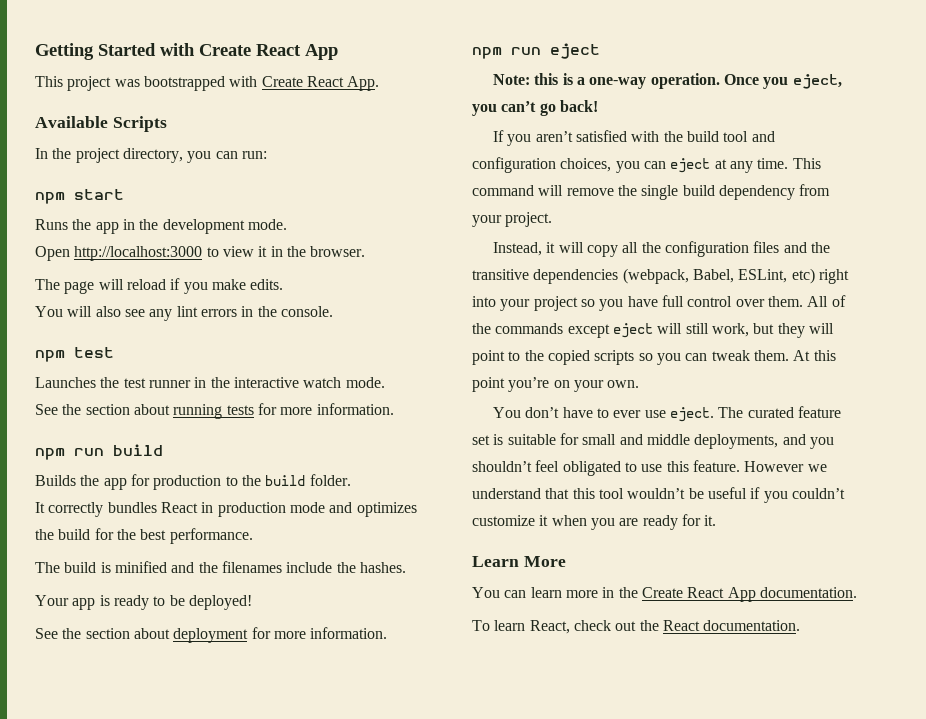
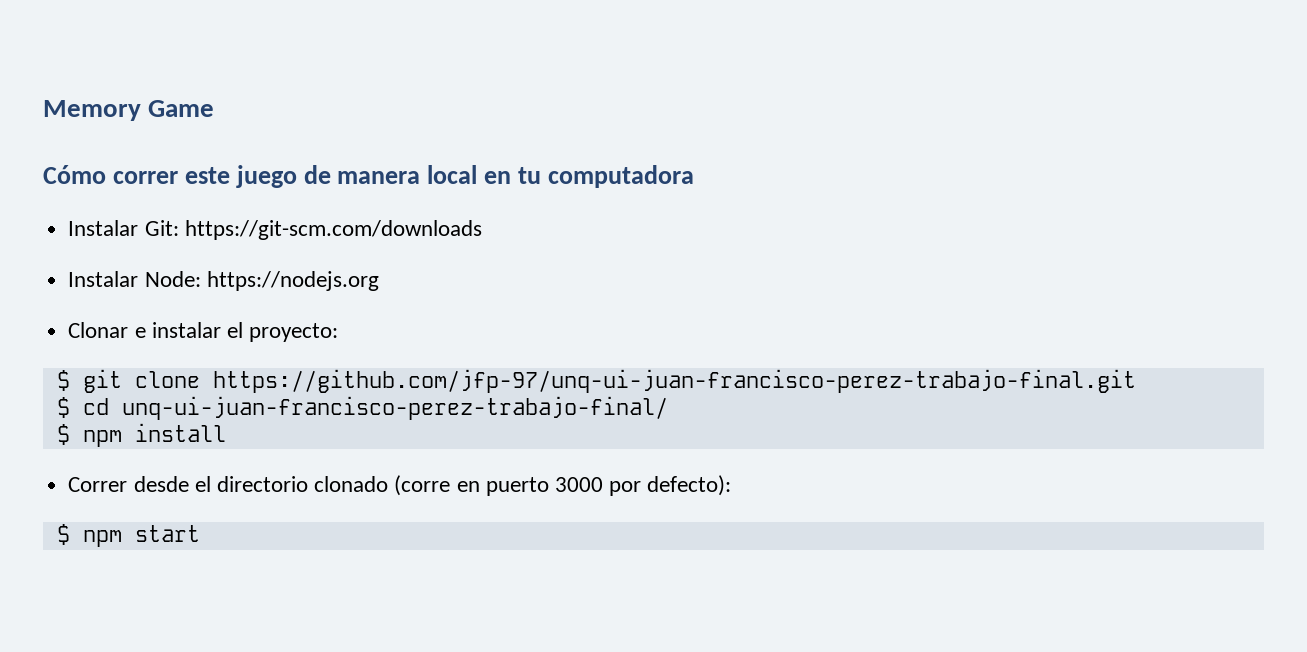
[35,43,338,60] [35,76,380,91] [35,116,167,132] [35,148,267,163] [35,189,124,204] [35,219,287,234] [35,246,366,261] [35,278,284,294] [35,306,333,321] [35,347,114,362] [35,377,385,388] [35,403,394,419] [35,444,163,460] [35,474,351,490] [35,502,417,517] [35,528,253,544] [35,561,406,573] [35,595,252,610] [35,627,388,643] [472,43,600,59] [492,73,842,89] [472,100,598,116] [492,130,775,146] [472,157,821,173] [472,184,831,200] [472,212,553,227] [492,241,830,257] [472,268,849,284] [472,295,846,311] [472,323,834,338] [472,350,836,365] [472,377,640,392] [492,406,841,422] [472,433,834,449] [472,460,827,476] [472,487,845,503] [472,514,717,530] [472,556,566,567] [472,587,857,602] [472,620,801,634] Getting Started with Create React App // This project was bootstrapped with Create React App. // Available Scripts // In the project directory, you can run: // npm start // Runs the app in the development mode. // Open http://localhost:3000 to view it in the browser. // The page will reload if you make edits. // You will also see any lint errors in the console. // npm test // Launches the test runner in the interactive watch mode. // See the section about running tests for more information. // npm run build // Builds the app for production to the build folder. // It correctly bundles React in production mode and optimizes the build for the best performance. // The build is minified and the filenames include the hashes. // Your app is ready to be deployed! // See the section about deployment for more information. // npm run eject // Note: this is a one-way operation. Once you eject, you can’t go back! // If you aren’t satisfied with the build tool and configuration choices, you can eject at any time. This command will remove the single build dependency from your project. // Instead, it will copy all the configuration files and the transitive dependencies (webpack, Babel, ESLint, etc) right into your project so you have full control over them. All of the commands except eject will still work, but they will point to the copied scripts so you can tweak them. At this point you’re on your own. // You don’t have to ever use eject. The curated feature set is suitable for small and middle deployments, and you shouldn’t feel obligated to use this feature. However we understand that this tool wouldn’t be useful if you couldn’t customize it when you are ready for it. // Learn More // You can learn more in the Create React App documentation. // To learn React, check out the React documentation. -> [43,100,215,121] [43,165,694,188] [68,220,482,240] [68,271,379,291] [68,322,339,342] [56,369,1136,393] [56,396,668,420] [56,423,226,447] [68,475,732,496] [56,524,200,547] Memory Game // Cómo correr este juego de manera local en tu computadora // Instalar Git: https://git-scm.com/downloads // Instalar Node: https://nodejs.org // Clonar e instalar el proyecto: // $ git clone https://github.com/jfp-97/unq-ui-juan-francisco-perez-trabajo-final.git // $ cd unq-ui-juan-francisco-perez-trabajo-final/ // $ npm install // Correr desde el directorio clonado (corre en puerto 3000 por defecto): // $ npm start

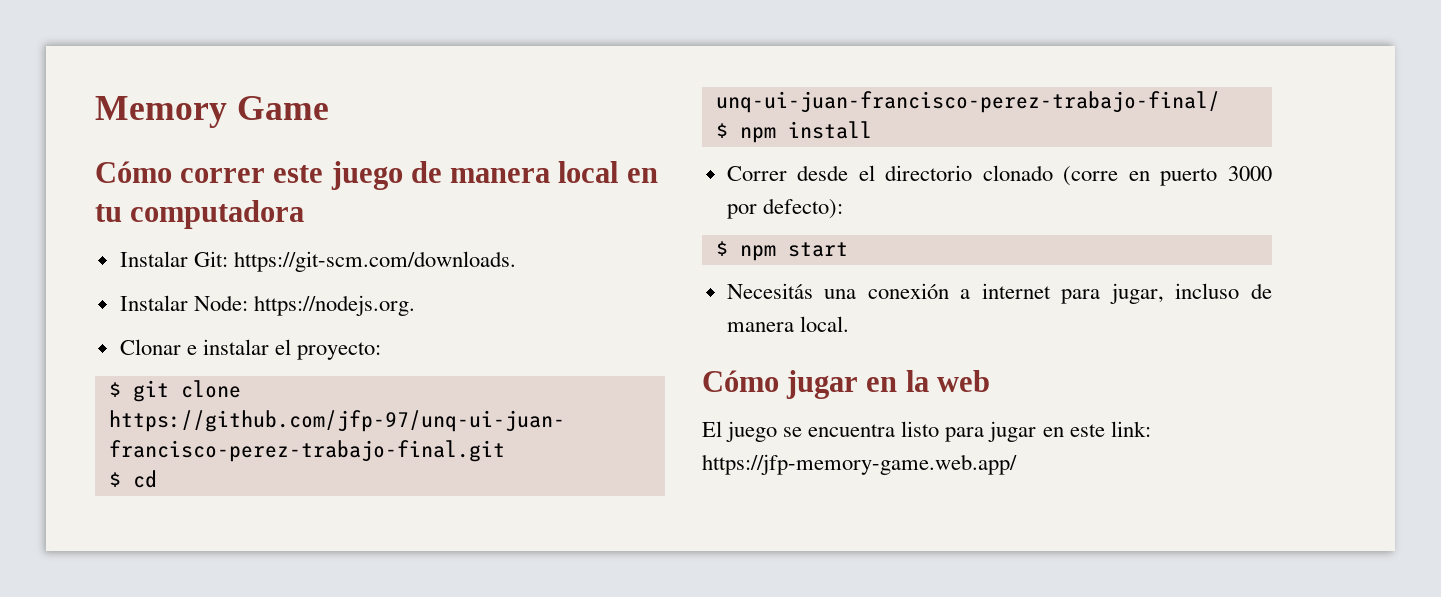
[184,220,482,240] https://git-scm.com/downloads -> [233,251,516,272] https://git-scm.com/downloads.
[206,271,379,291] https://nodejs.org -> [253,295,415,316] https://nodejs.org.
(200, 533) none -> [726,283,1272,304] [726,316,849,332] [702,370,990,399] [702,421,1151,442] [702,454,1017,475] // Necesitás una conexión a internet para jugar, incluso de manera local. // Cómo jugar en la web // El juego se encuentra listo para jugar en este link: https://jfp-memory-game.web.app/

